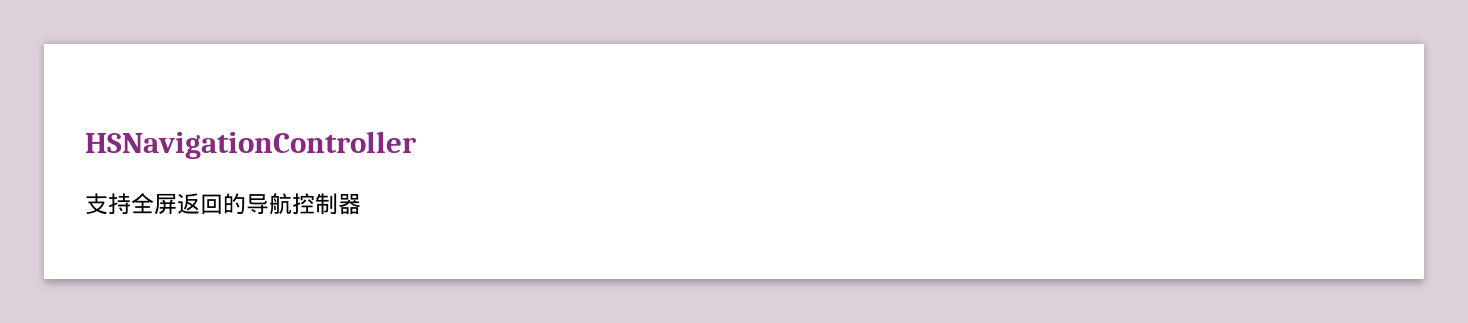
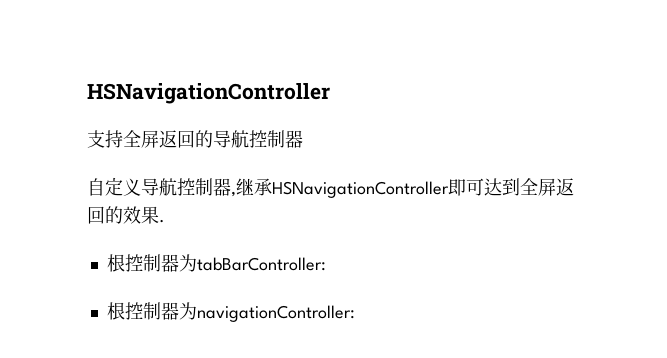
(361, 204) none -> [87,177,574,198] [87,206,165,224] [106,254,326,272] [106,302,355,322] // 自定义导航控制器,继承HSNavigationController即可达到全屏返回的效果. // 根控制器为tabBarController: // 根控制器为navigationController:

